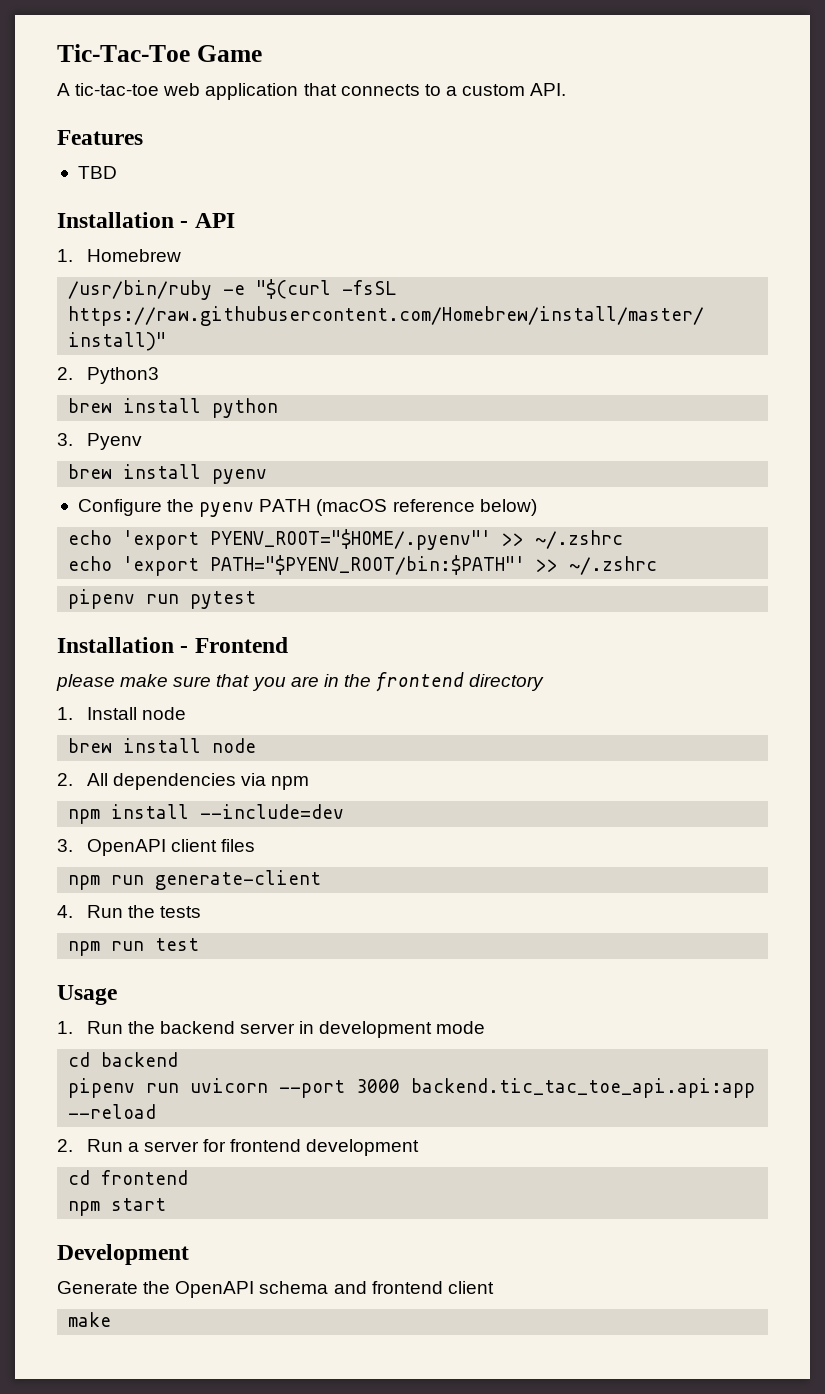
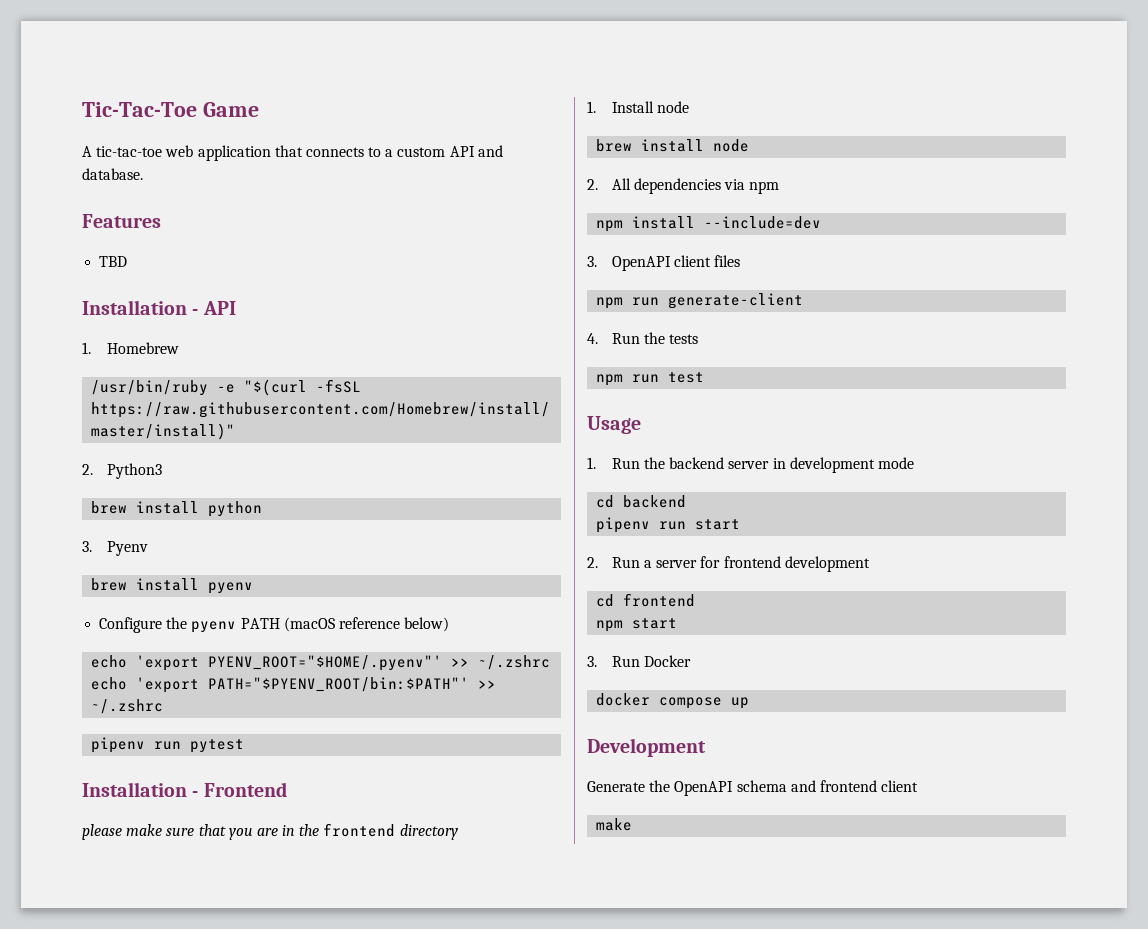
[530,83,567,96] API. -> [449,145,503,157] [82,168,143,180] API and database.
[190,1078,756,1098] [68,1104,157,1119] uvicorn --port 3000 backend.tic_tac_toe_api.api:app --reload -> [695,519,741,530] start
(167, 1204) none -> [587,655,692,667] [596,693,750,709] // 3. Run Docker // docker compose up

